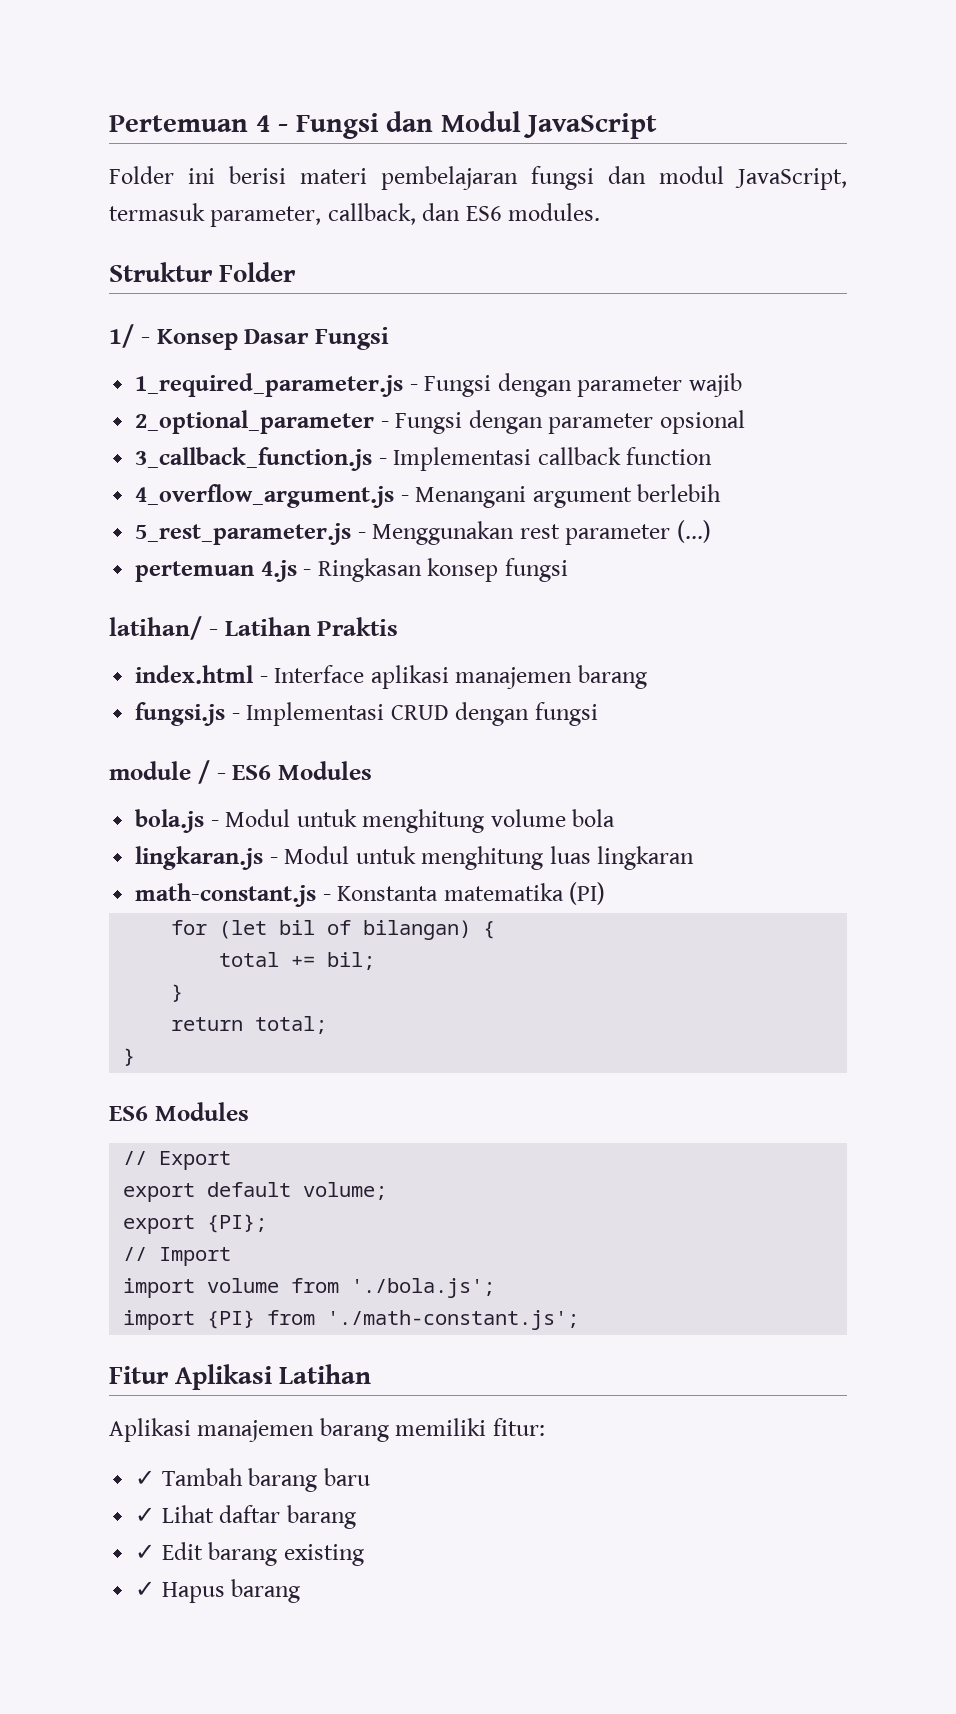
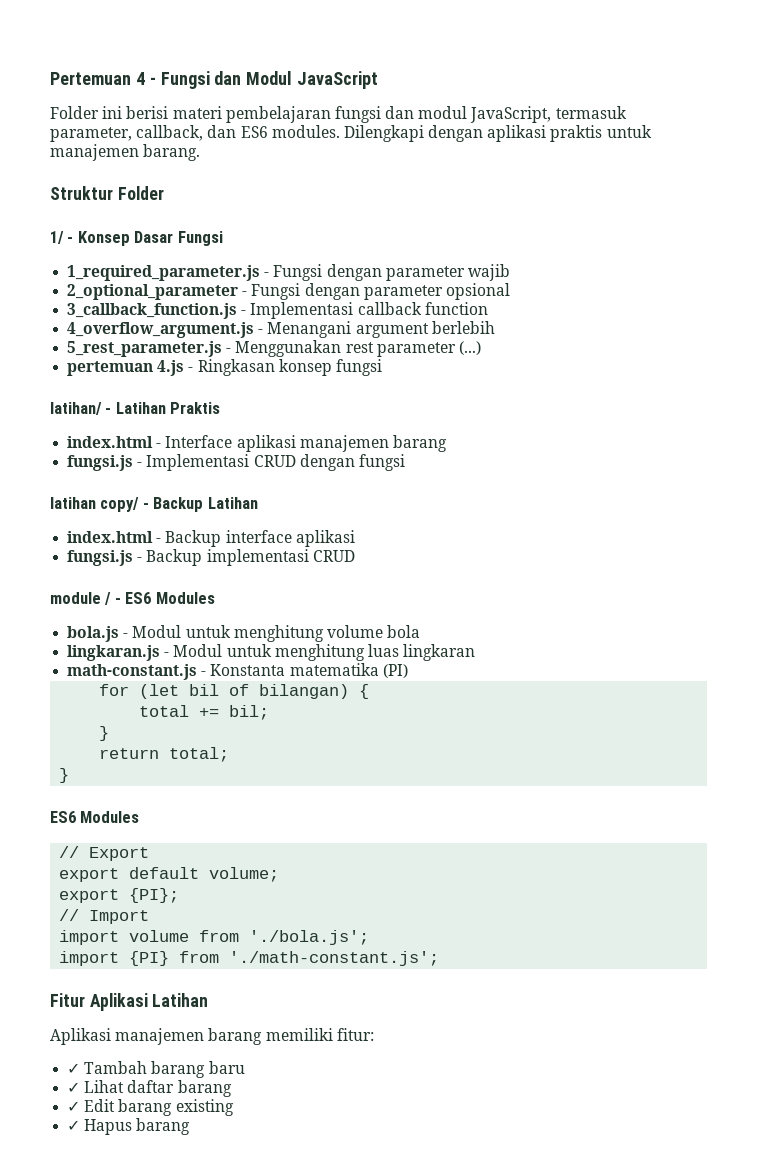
(601, 212) none -> [343,125,652,142] [50,144,201,161] Dilengkapi dengan aplikasi praktis untuk manajemen barang.
(598, 714) none -> [50,497,258,512] [67,530,355,547] [67,549,355,566] // latihan copy/ - Backup Latihan // index.html - Backup interface aplikasi // fungsi.js - Backup implementasi CRUD

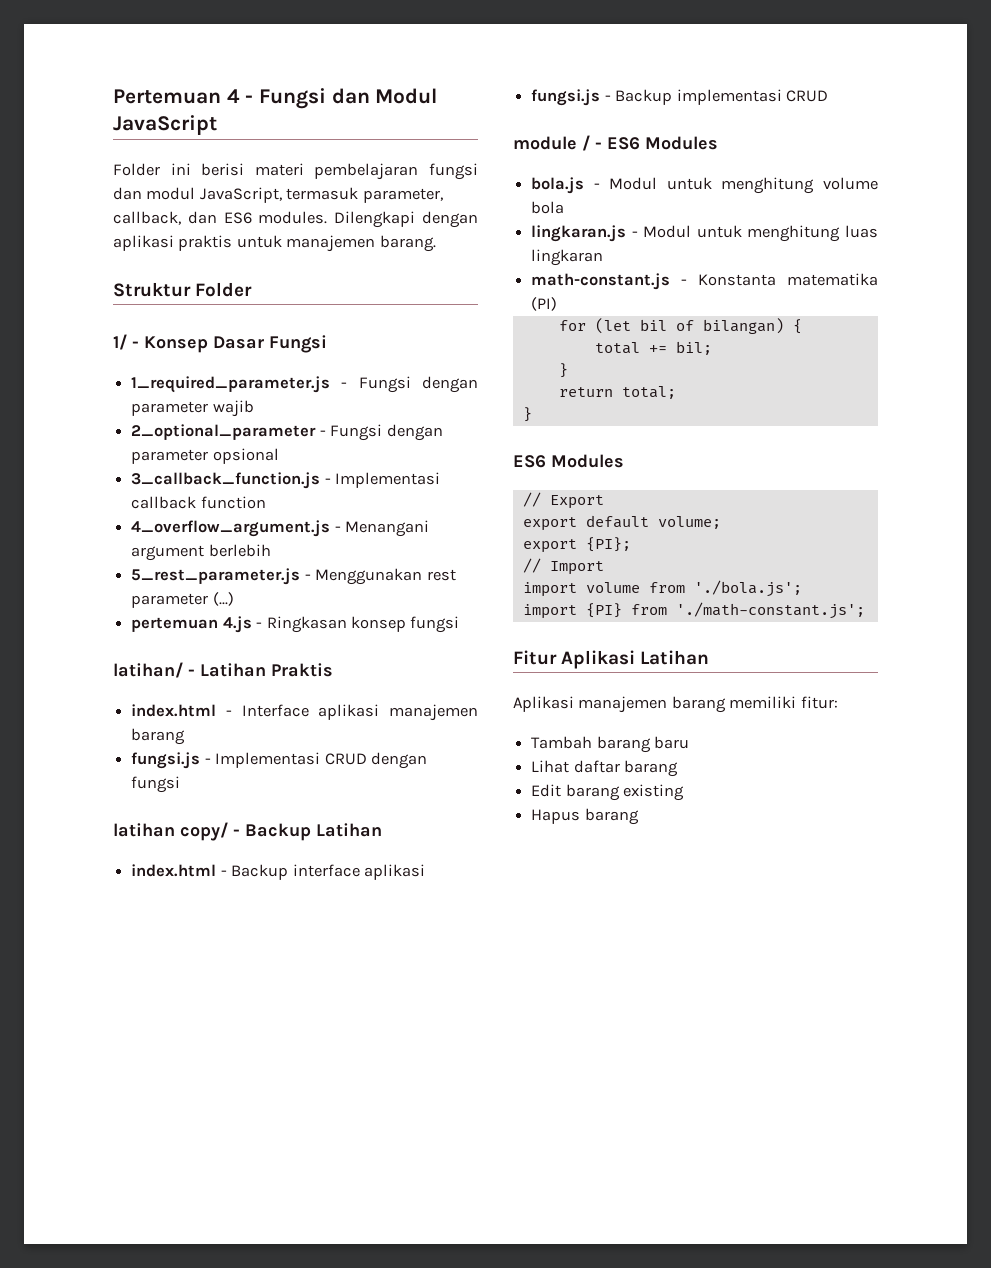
[67,1063,81,1074] ✓ -> (838, 702) none
[67,1082,81,1093] ✓ -> (690, 742) none
[67,1101,81,1112] ✓ -> (679, 768) none
[67,1120,81,1131] ✓ -> (685, 792) none

